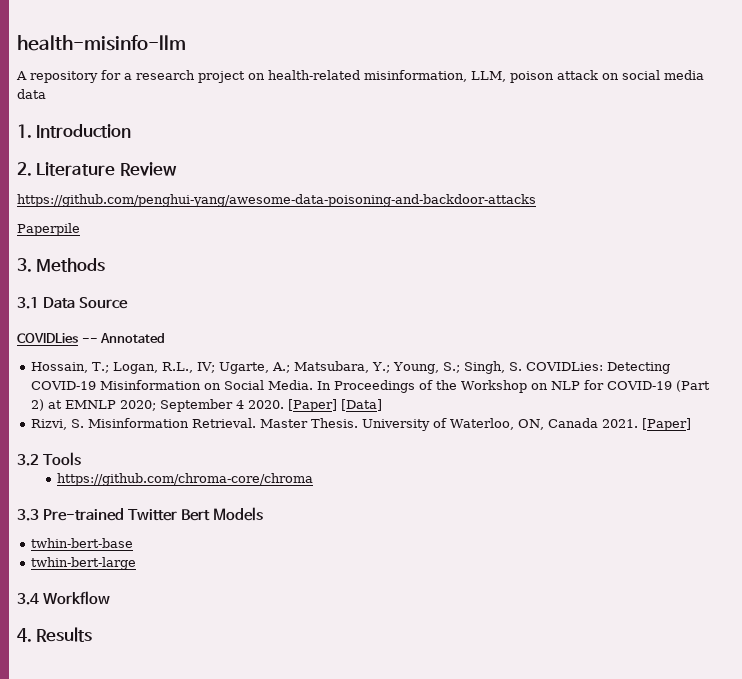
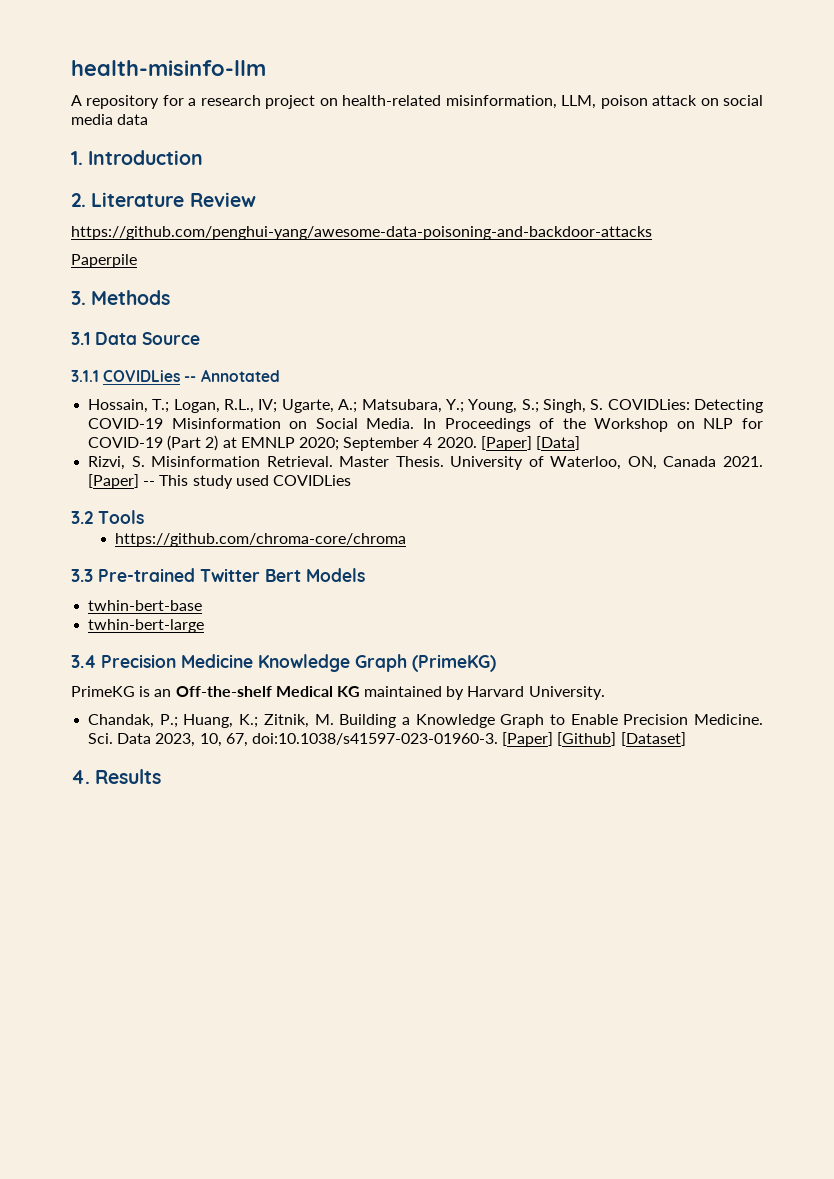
(129, 303) none -> [71,370,99,382] 3.1.1
(692, 424) none -> [143,475,351,489] -- This study used COVIDLies
[43,591,111,605] Workflow -> [101,654,496,672] [71,686,605,700] [88,714,763,728] [88,732,686,747] Precision Medicine Knowledge Graph (PrimeKG) // PrimeKG is an Off-the-shelf Medical KG maintained by Harvard University. // Chandak, P.; Huang, K.; Zitnik, M. Building a Knowledge Graph to Enable Precision Medicine. Sci. Data 2023, 10, 67, doi:10.1038/s41597-023-01960-3. [Paper] [Github] [Dataset]

